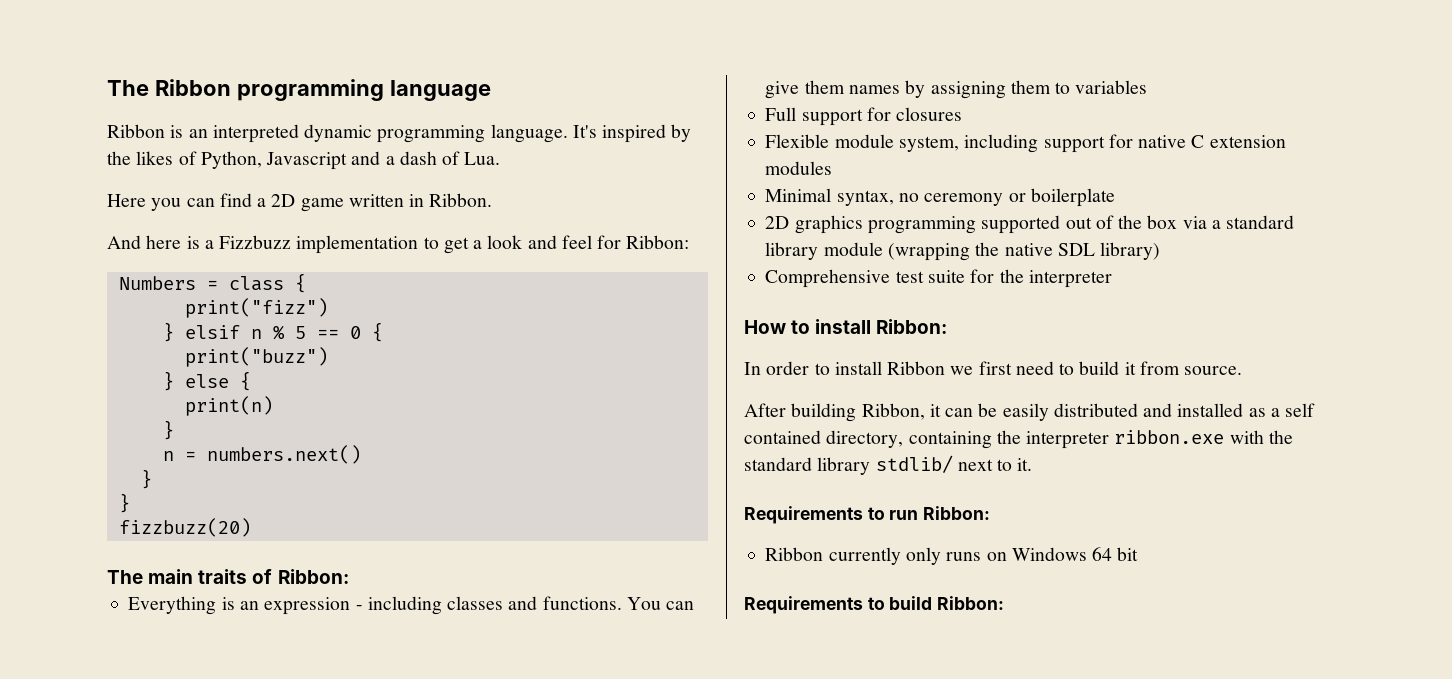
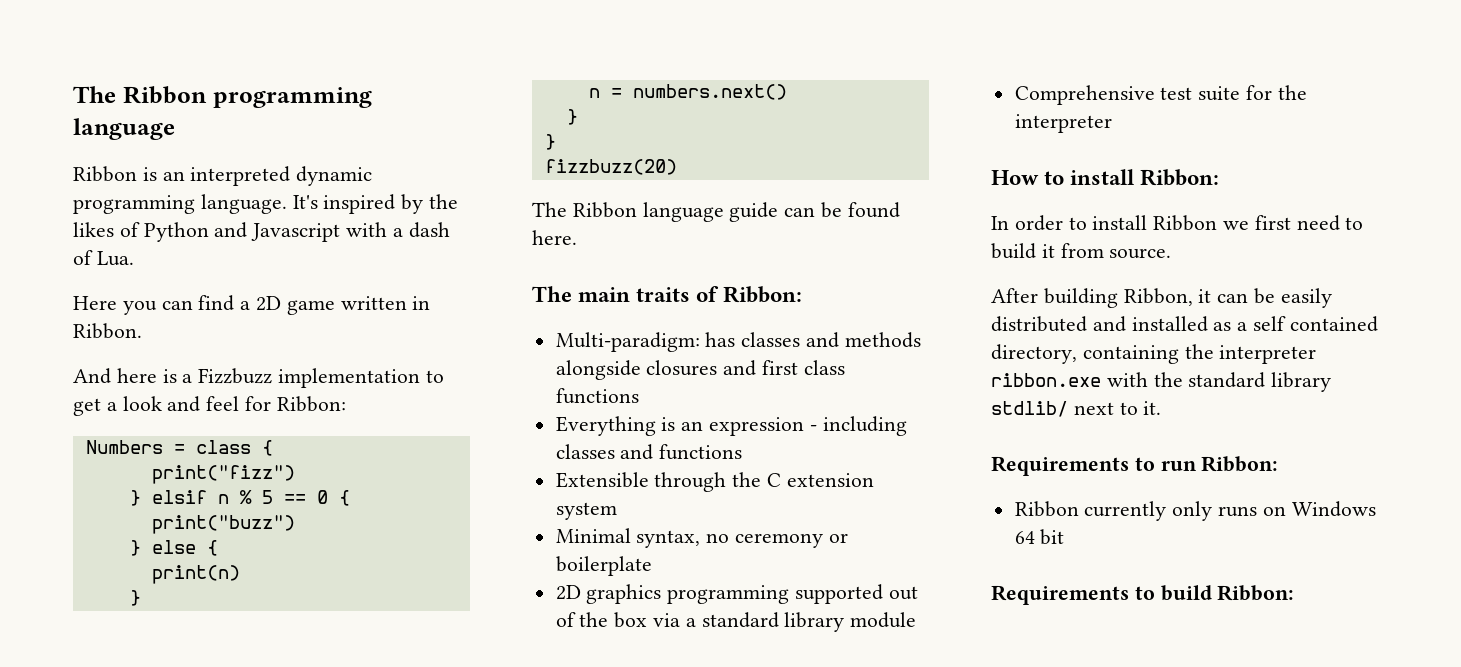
[200,151,381,170] Python, Javascript and -> [143,222,388,242] Python and Javascript with
(251, 527) none -> [532,202,900,222] [532,230,577,245] // The Ribbon language guide can be found here.
(349, 576) none -> [555,332,921,352] [555,360,845,380] [555,388,639,404] // Multi-paradigm: has classes and methods alongside closures and first class functions
[542,596,695,610] [765,80,1148,99] [765,107,963,126] [765,134,1187,153] functions. You can give them names by assigning them to variables // Full support for closures // Flexible module system, including support for native -> [659,444,743,460] [555,472,762,492] functions // Extensible through the
[765,161,833,175] modules -> [555,502,617,520] system
[887,242,1161,261] (wrapping the native SDL library) -> (917, 620) none

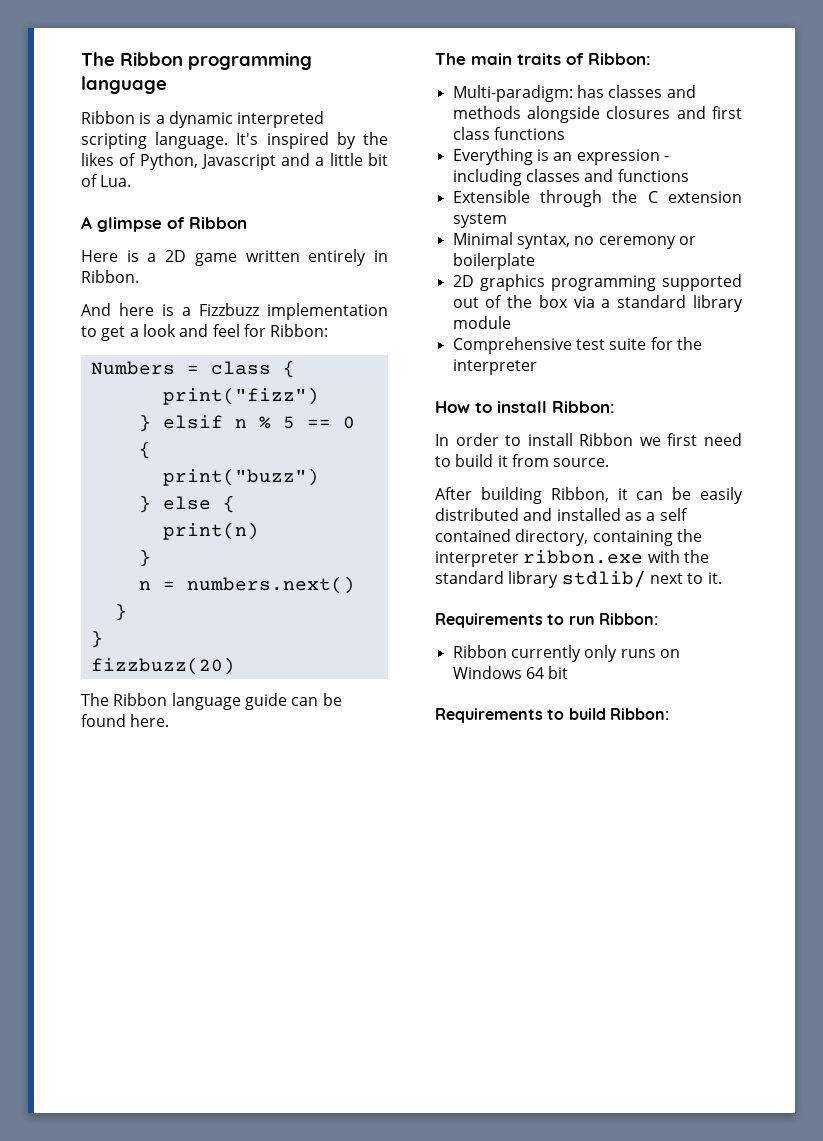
[162,166,373,186] [73,195,195,214] an interpreted dynamic programming -> [155,111,325,128] [81,133,147,149] a dynamic interpreted scripting
[143,222,450,242] [73,250,134,266] [73,295,235,315] Python and Javascript with a dash of Lua. // Here you can find -> [139,153,388,170] [81,174,132,187] [81,216,247,232] [81,250,139,262] Python, Javascript and a little bit of Lua. // A glimpse of Ribbon // Here is
(407, 303) none -> [308,249,367,266] entirely

